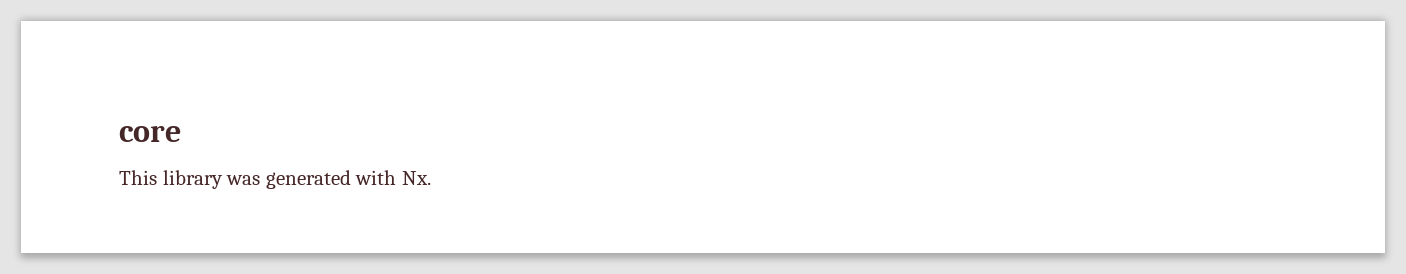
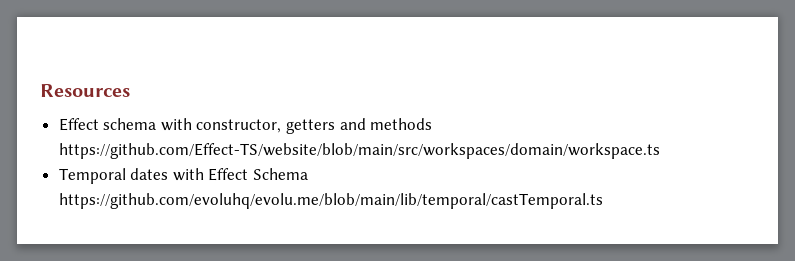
[119,125,181,142] [119,170,431,189] core // This library was generated with Nx. -> [40,84,130,97] [58,118,433,134] [58,143,660,159] [58,168,309,184] [58,193,603,209] Resources // Effect schema with constructor, getters and methods https://github.com/Effect-TS/website/blob/main/src/workspaces/domain/workspace.ts // Temporal dates with Effect Schema https://github.com/evoluhq/evolu.me/blob/main/lib/temporal/castTemporal.ts

